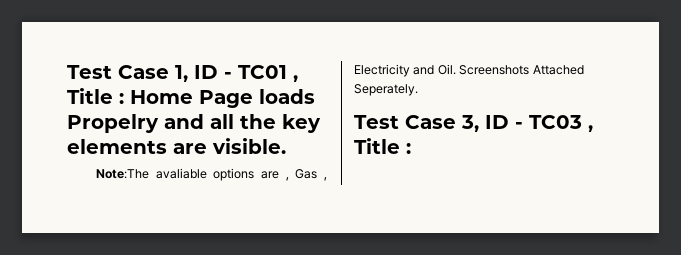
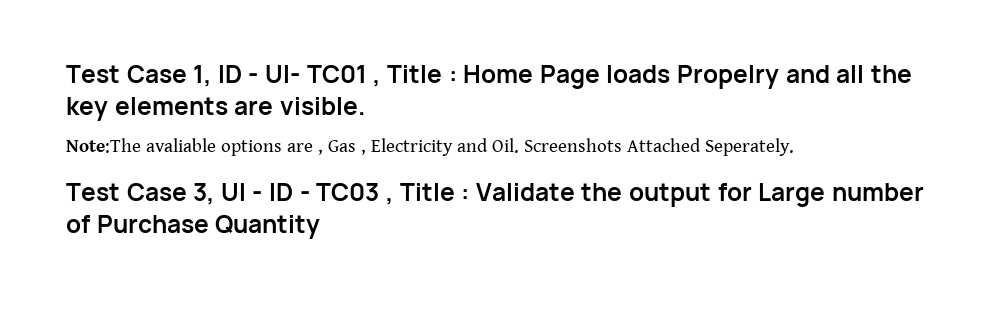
(232, 75) none -> [265,65,301,83] UI-
(479, 123) none -> [220,183,263,201] UI -
(411, 148) none -> [475,183,924,207] [66,215,321,239] Validate the output for Large number of Purchase Quantity

